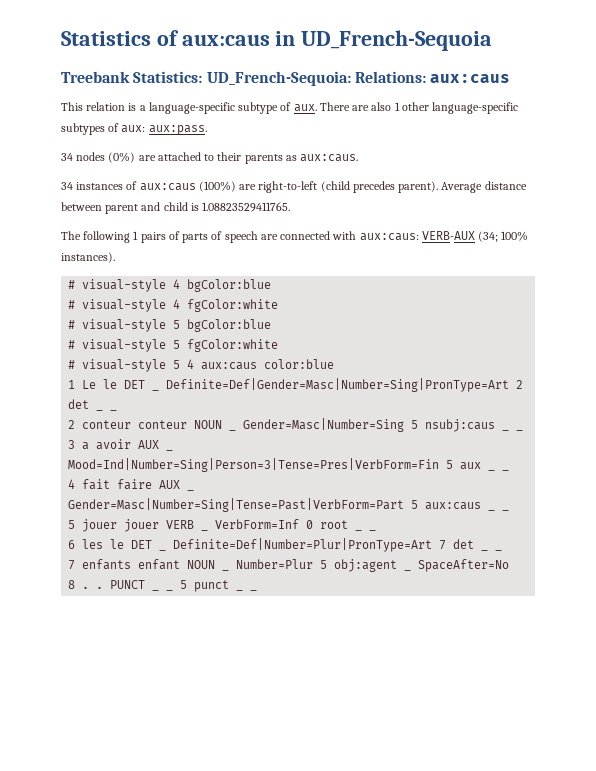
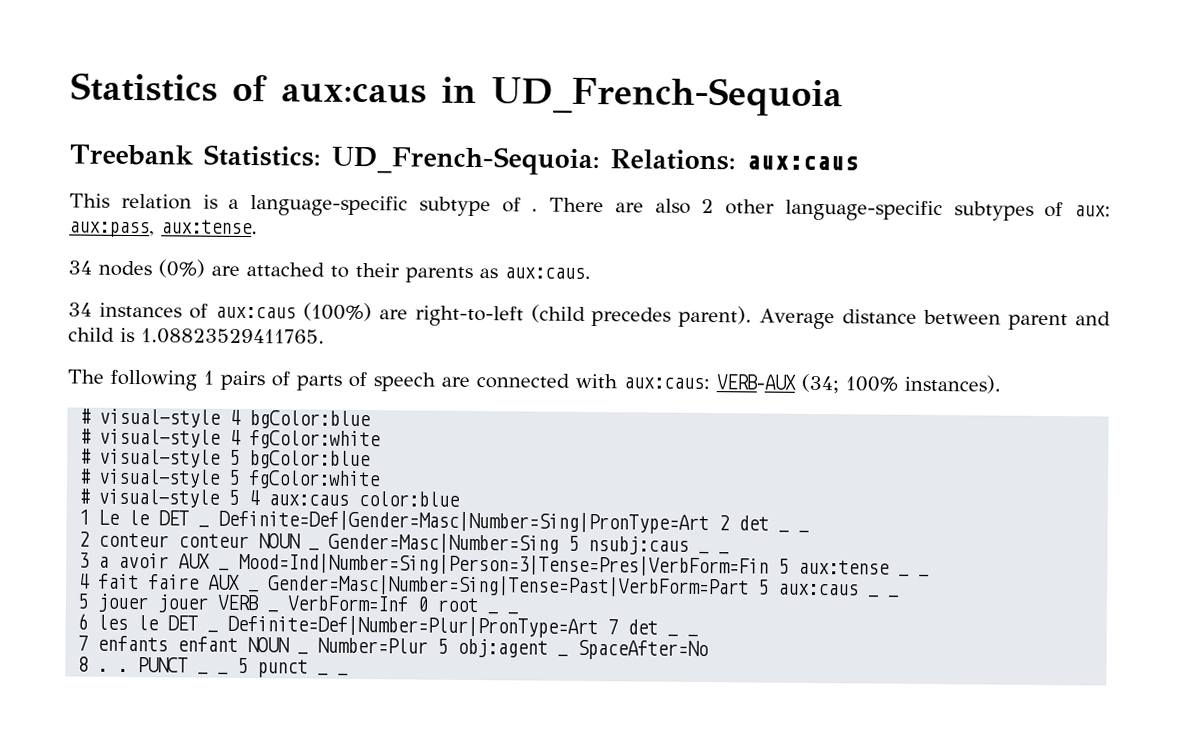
[293,104,317,112] aux. -> [531,208,539,212] .
[394,102,400,111] 1 -> [701,198,715,214] 2
[148,125,207,135] aux:pass. -> [69,219,258,238] aux:pass, aux:tense.
[460,462,482,470] aux -> [798,559,891,575] aux:tense

